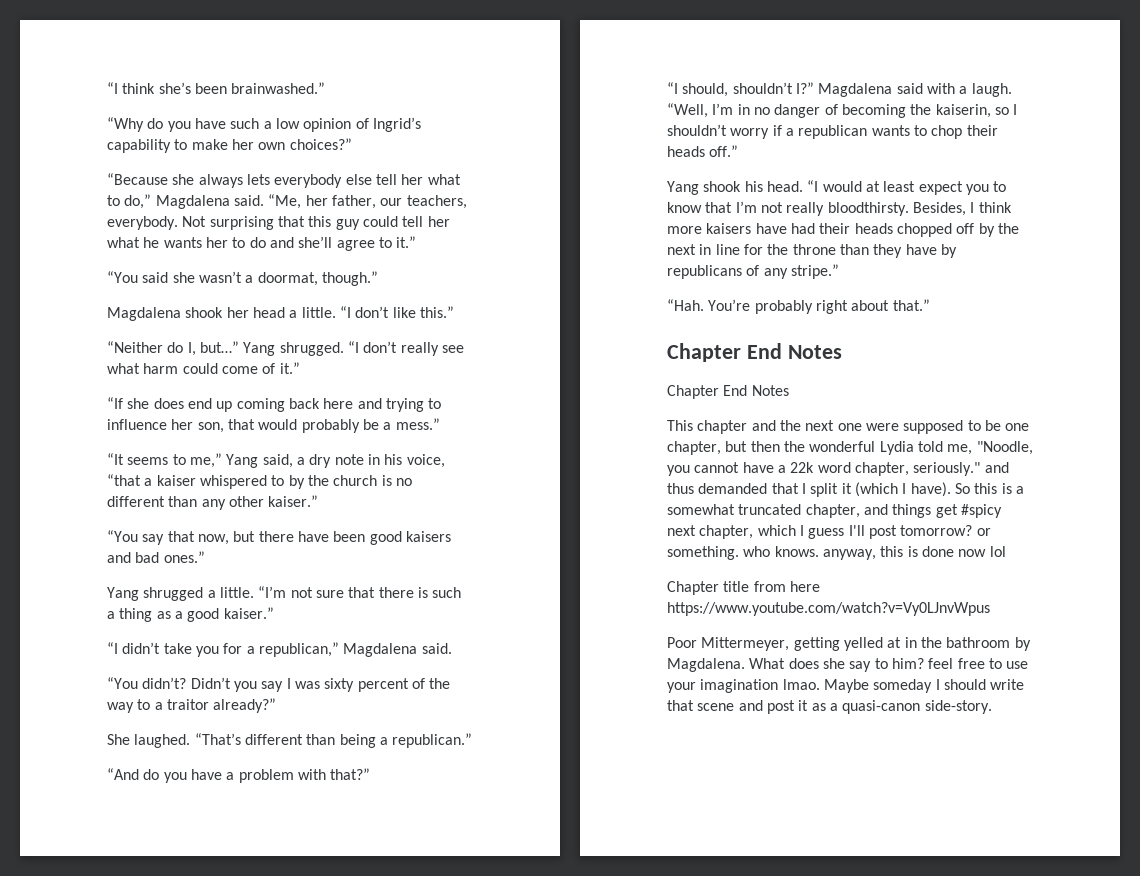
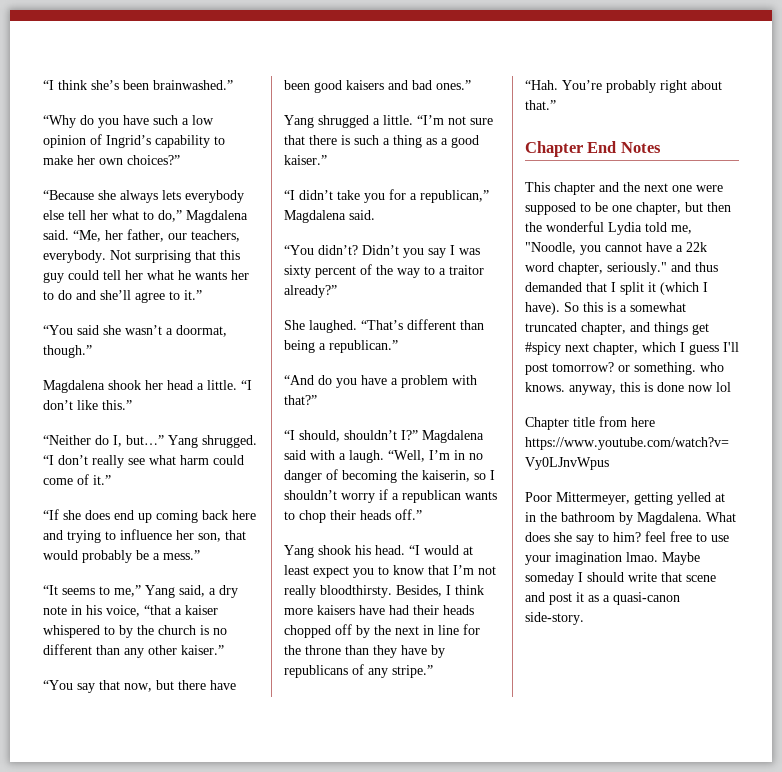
[667,385,789,399] // Chapter End Notes -> (661, 147) none

